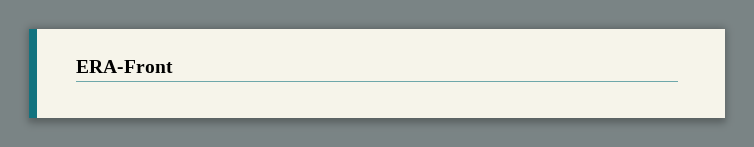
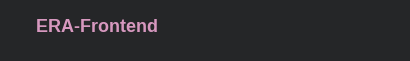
[76,60,173,73] ERA-Front -> [36,19,158,32] ERA-Frontend

